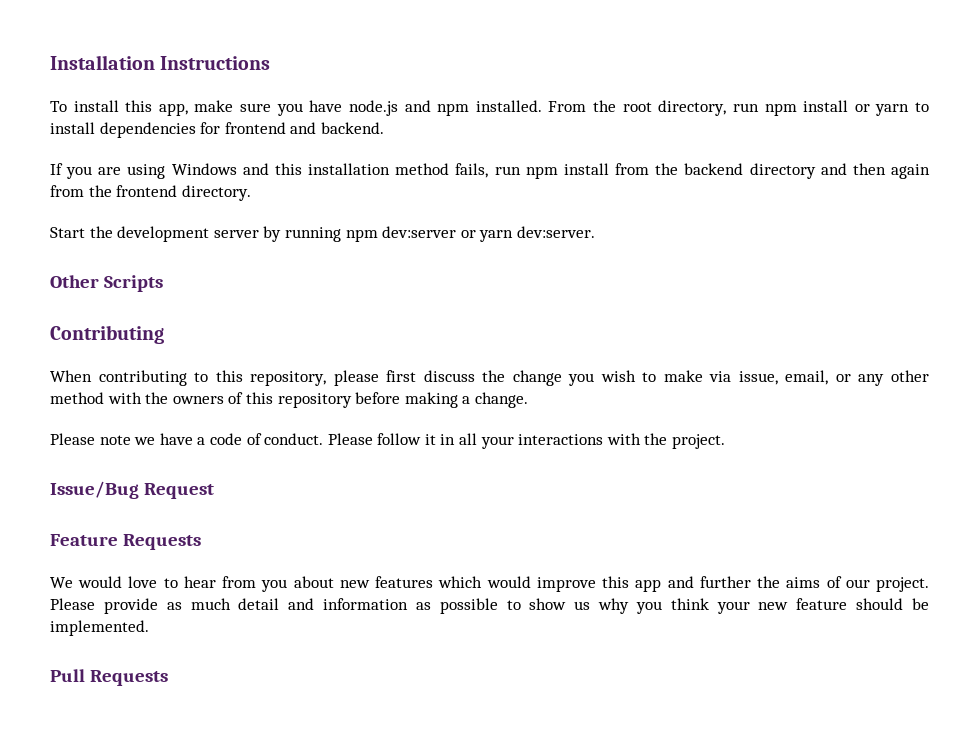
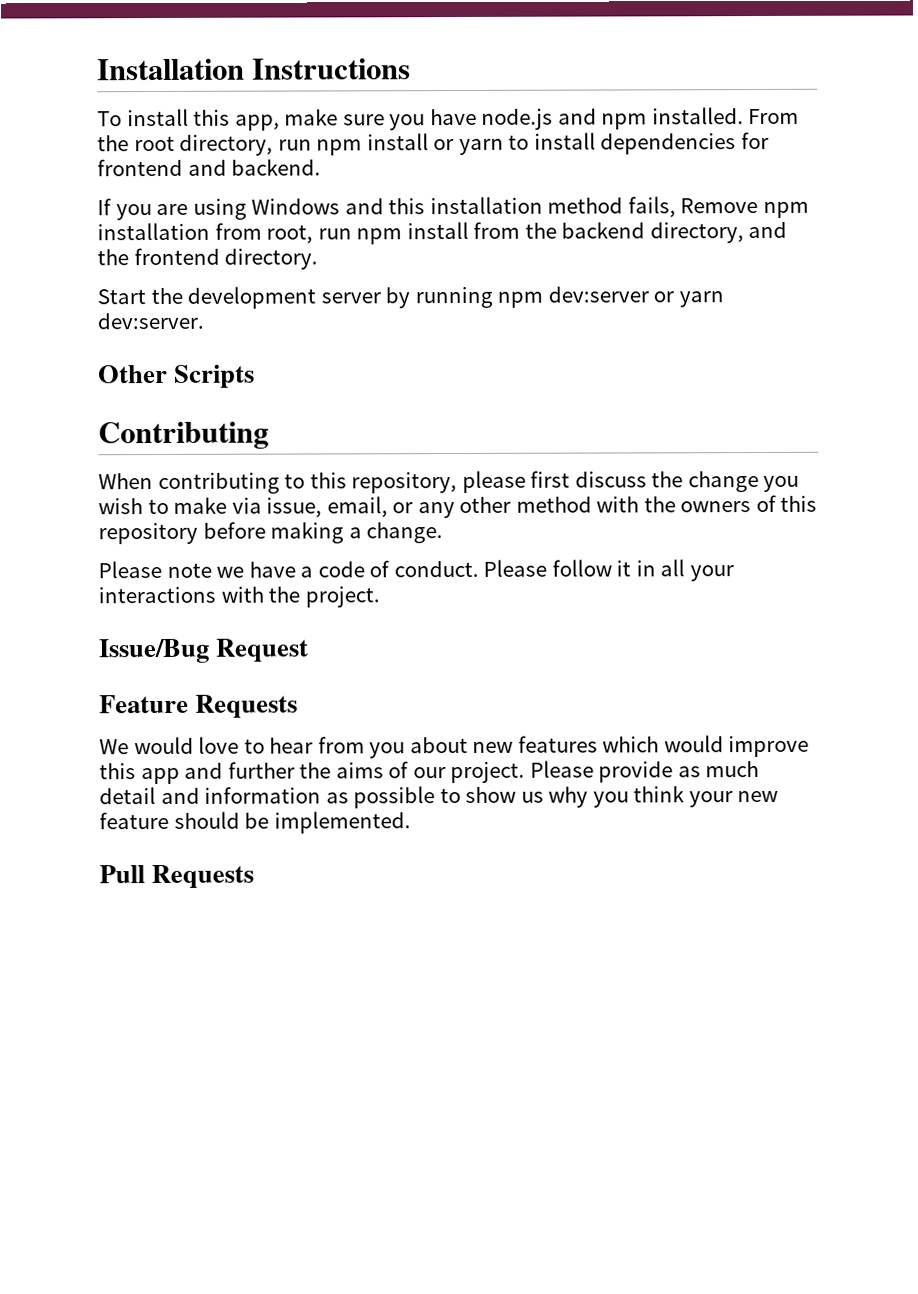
(489, 170) none -> [680,198,809,218] [97,222,314,244] Remove npm installation from root,
[749,163,930,179] [50,185,84,197] directory and then again from -> [649,221,788,244] directory, and

